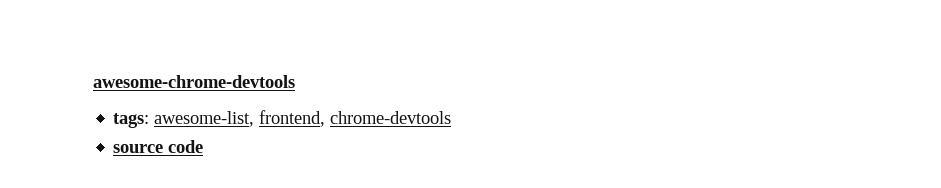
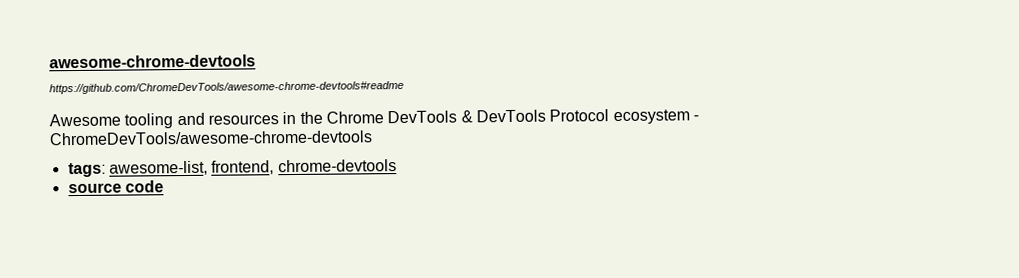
(295, 81) none -> [49,80,404,95] [49,109,699,129] [49,130,373,146] // https://github.com/ChromeDevTools/awesome-chrome-devtools#readme // Awesome tooling and resources in the Chrome DevTools & DevTools Protocol ecosystem - ChromeDevTools/awesome-chrome-devtools

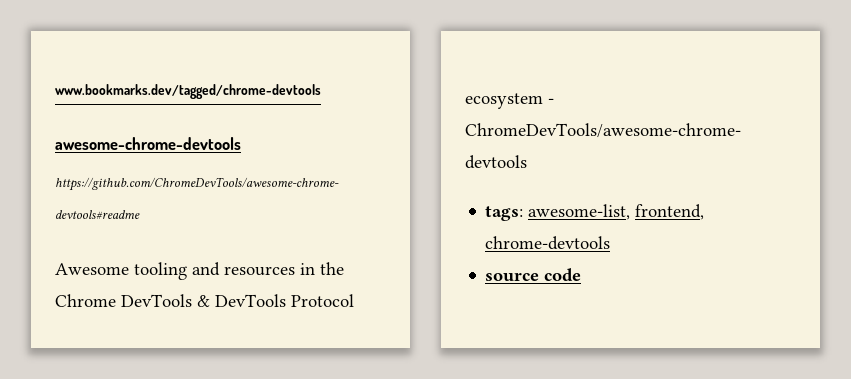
(49, 61) none -> [55,84,321,99] www.bookmarks.dev/tagged/chrome-devtools //

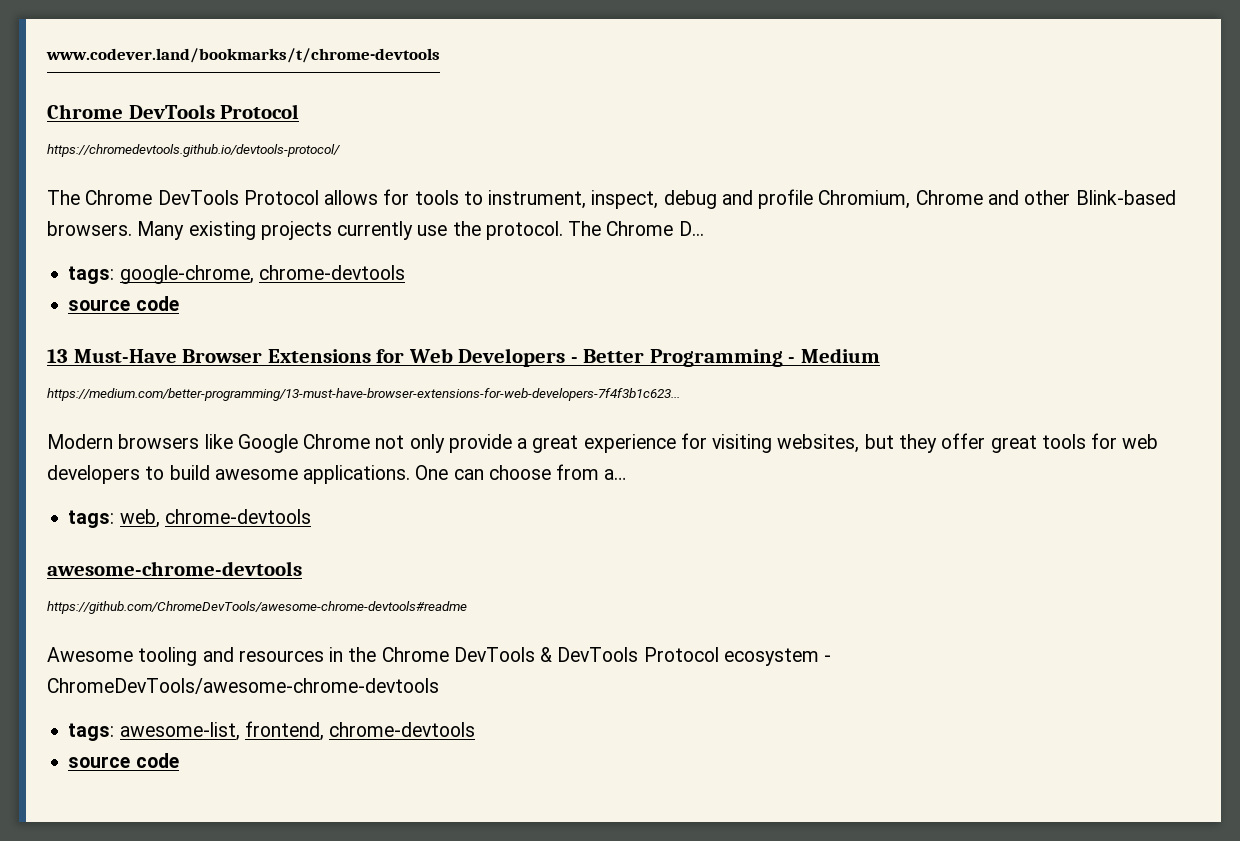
[55,84,321,99] www.bookmarks.dev/tagged/chrome-devtools -> [46,48,440,63] [47,104,300,119] [47,144,341,157] [47,189,1176,209] [47,221,704,240] [68,265,405,284] [68,296,179,311] [47,348,880,367] [47,388,680,401] [47,433,1159,453] [47,464,627,484] [68,509,311,528] www.codever.land/bookmarks/t/chrome-devtools // Chrome DevTools Protocol // https://chromedevtools.github.io/devtools-protocol/ // The Chrome DevTools Protocol allows for tools to instrument, inspect, debug and profile Chromium, Chrome and other Blink-based browsers. Many existing projects currently use the protocol. The Chrome D... // tags: google-chrome, chrome-devtools // source code // 13 Must-Have Browser Extensions for Web Developers - Better Programming - Medium // https://medium.com/better-programming/13-must-have-browser-extensions-for-web-developers-7f4f3b1c623... // Modern browsers like Google Chrome not only provide a great experience for visiting websites, but they offer great tools for web developers to build awesome applications. One can choose from a… // tags: web, chrome-devtools

